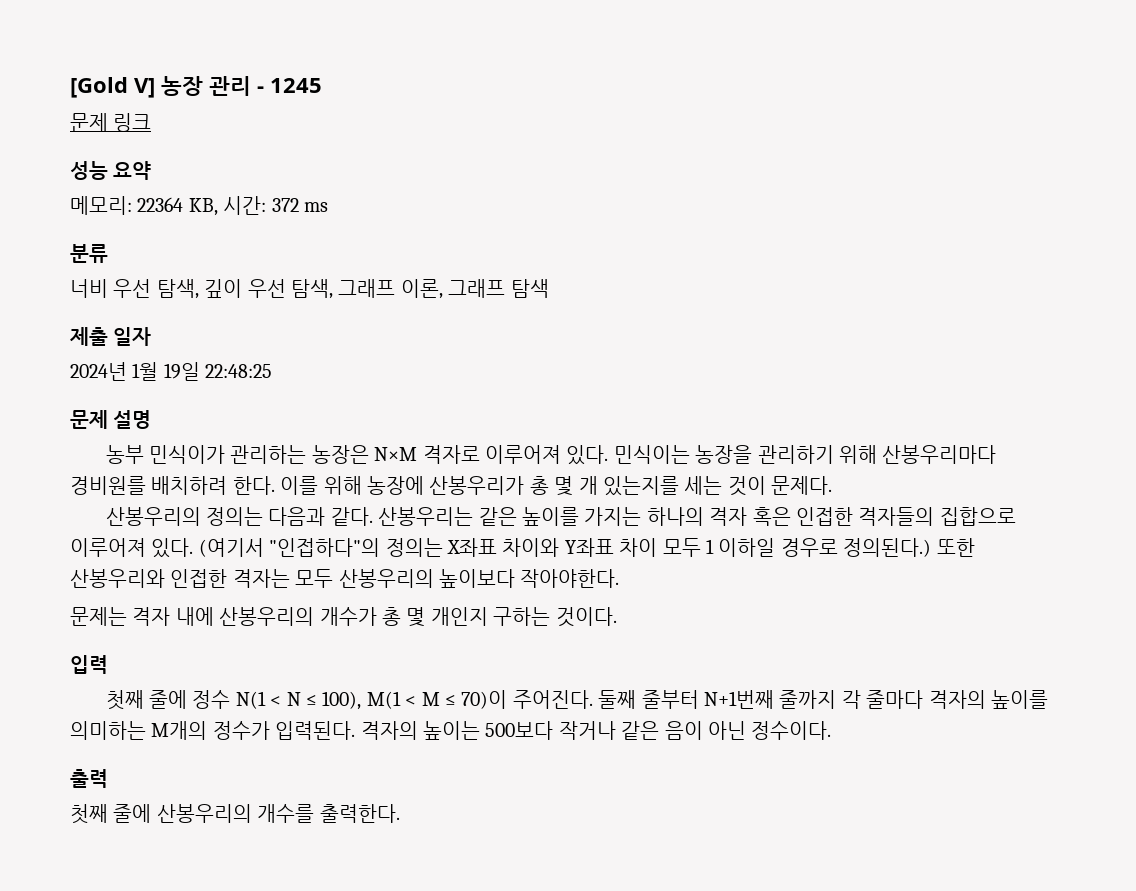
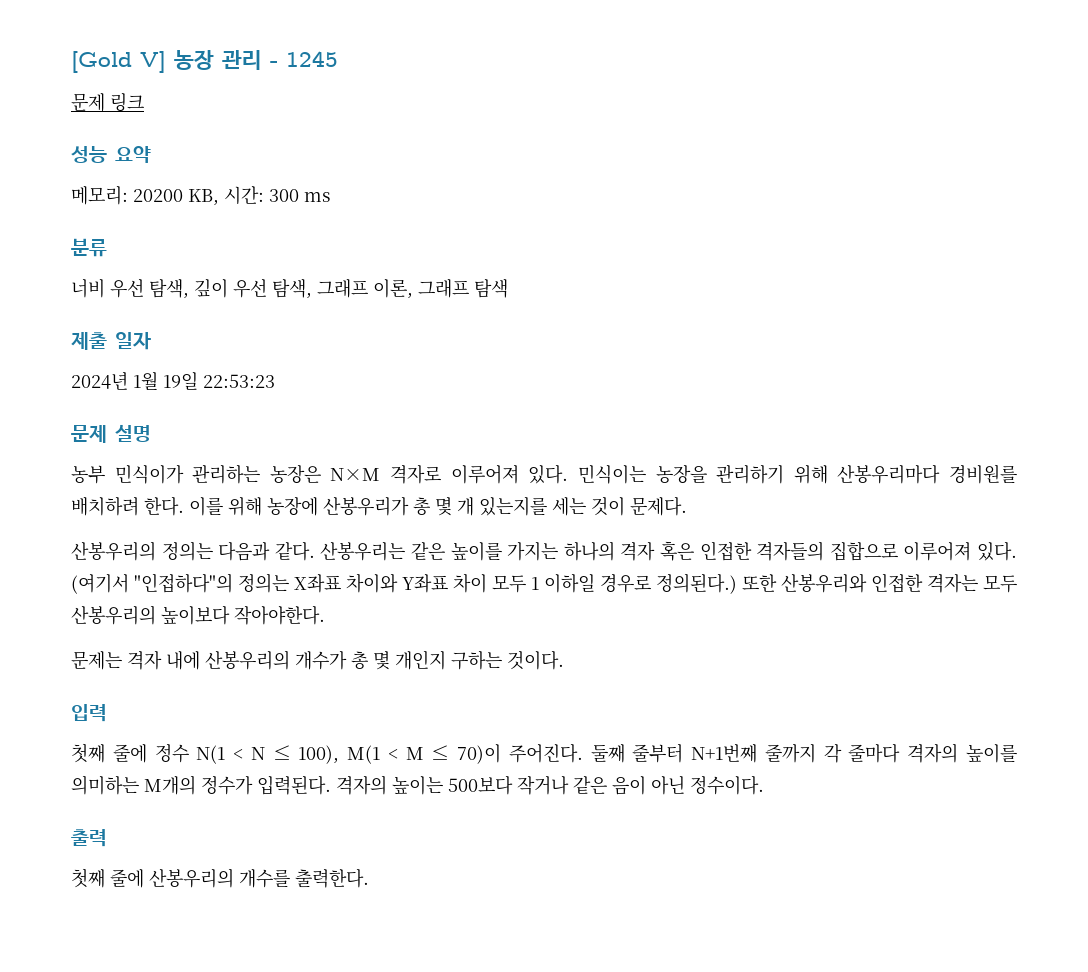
[137,197,184,212] 22364 -> [133,189,183,202] 20200
[271,198,299,212] 372 -> [269,189,299,202] 300
[205,364,273,378] 22:48:25 -> [203,374,275,388] 22:53:23

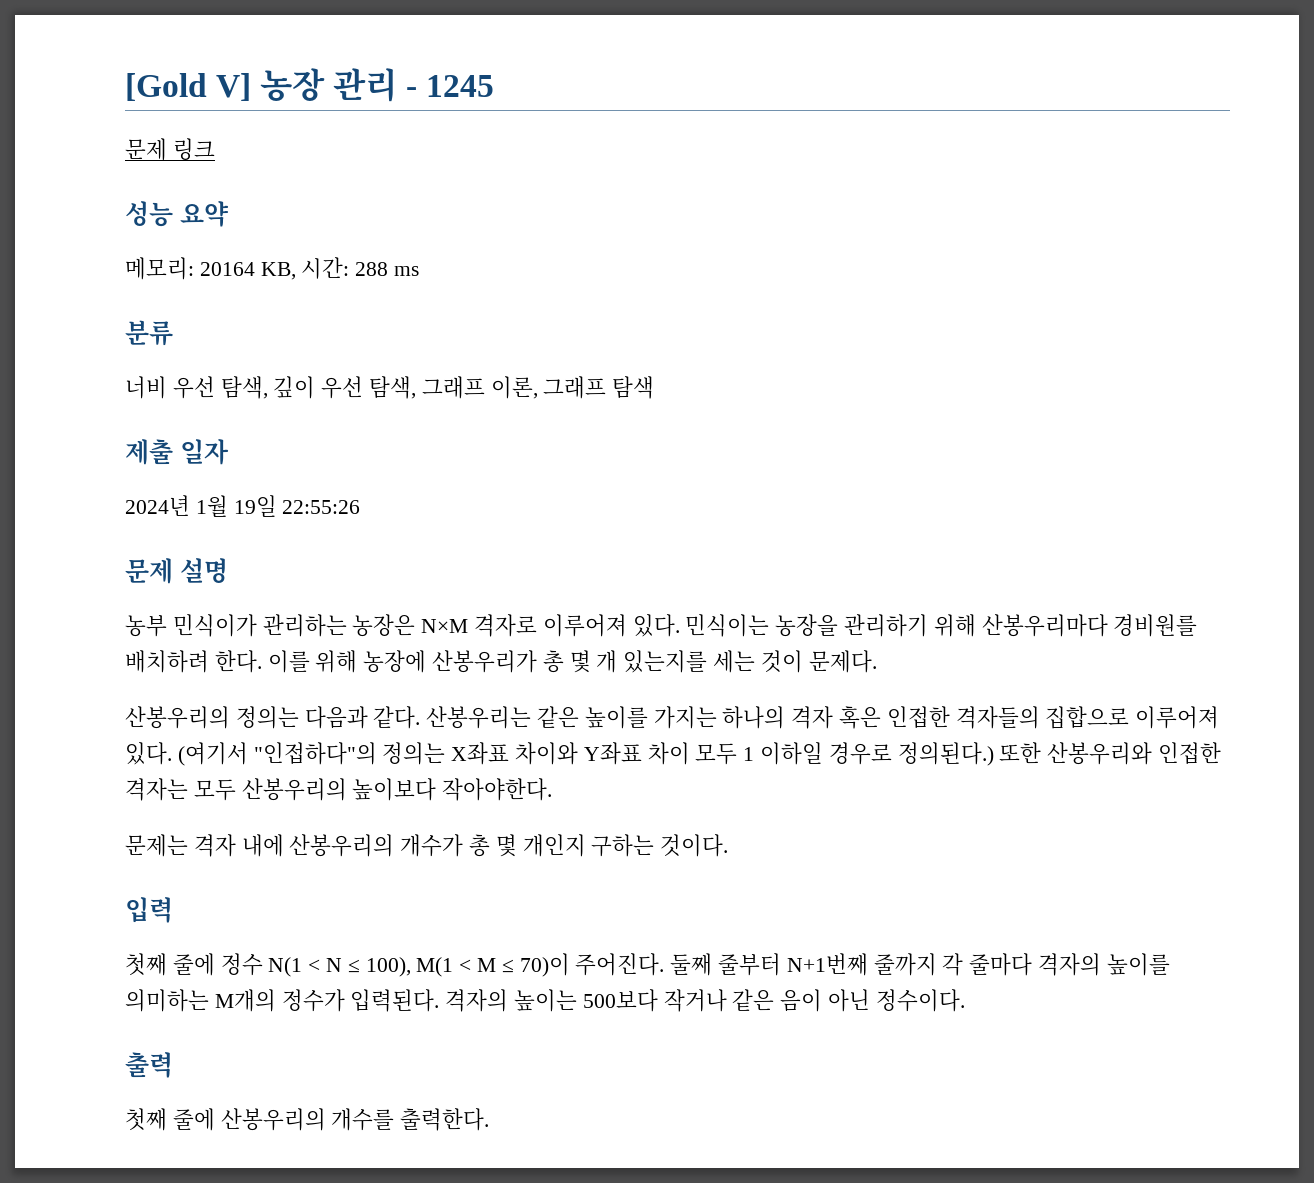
[133,189,183,202] 20200 -> [199,262,255,276] 20164
[269,189,299,202] 300 -> [355,262,389,276] 288
[203,374,275,388] 22:53:23 -> [282,500,361,514] 22:55:26

